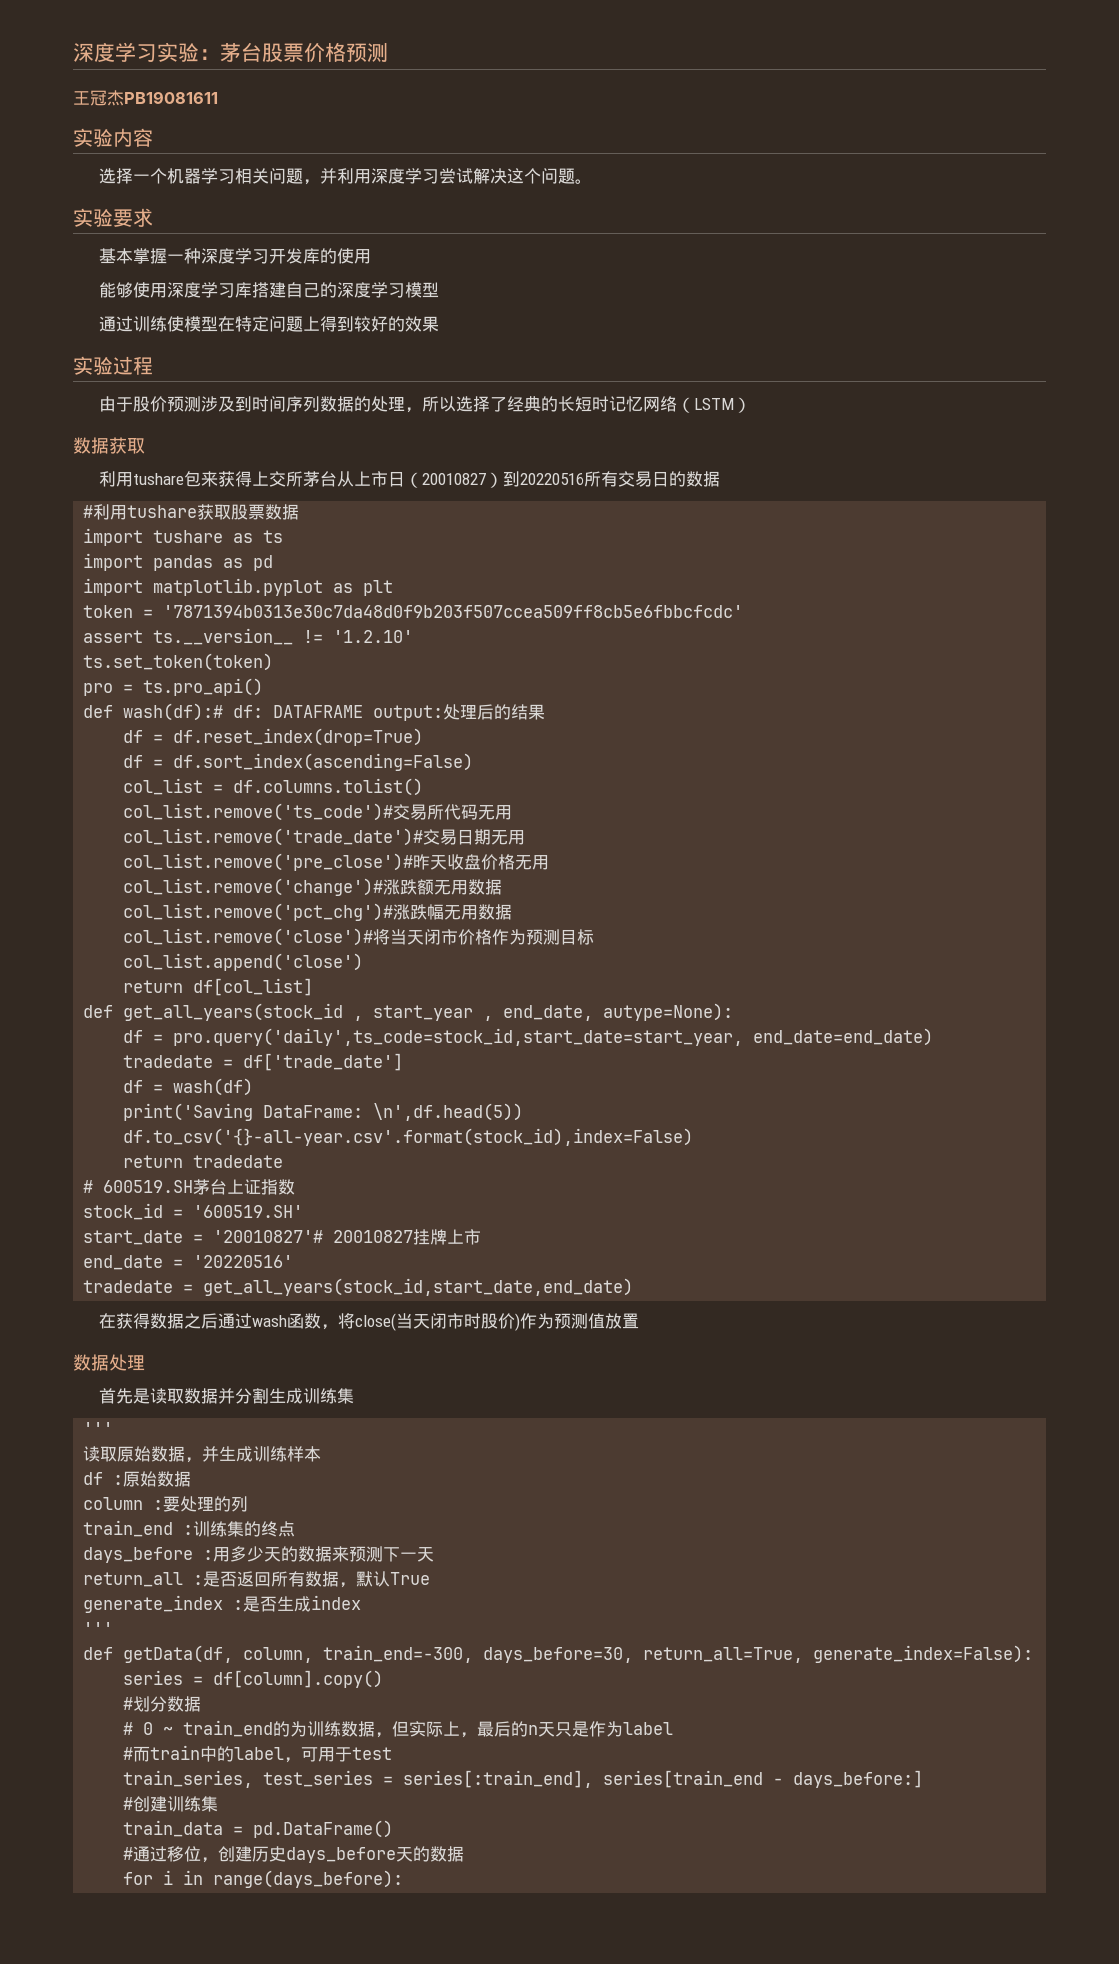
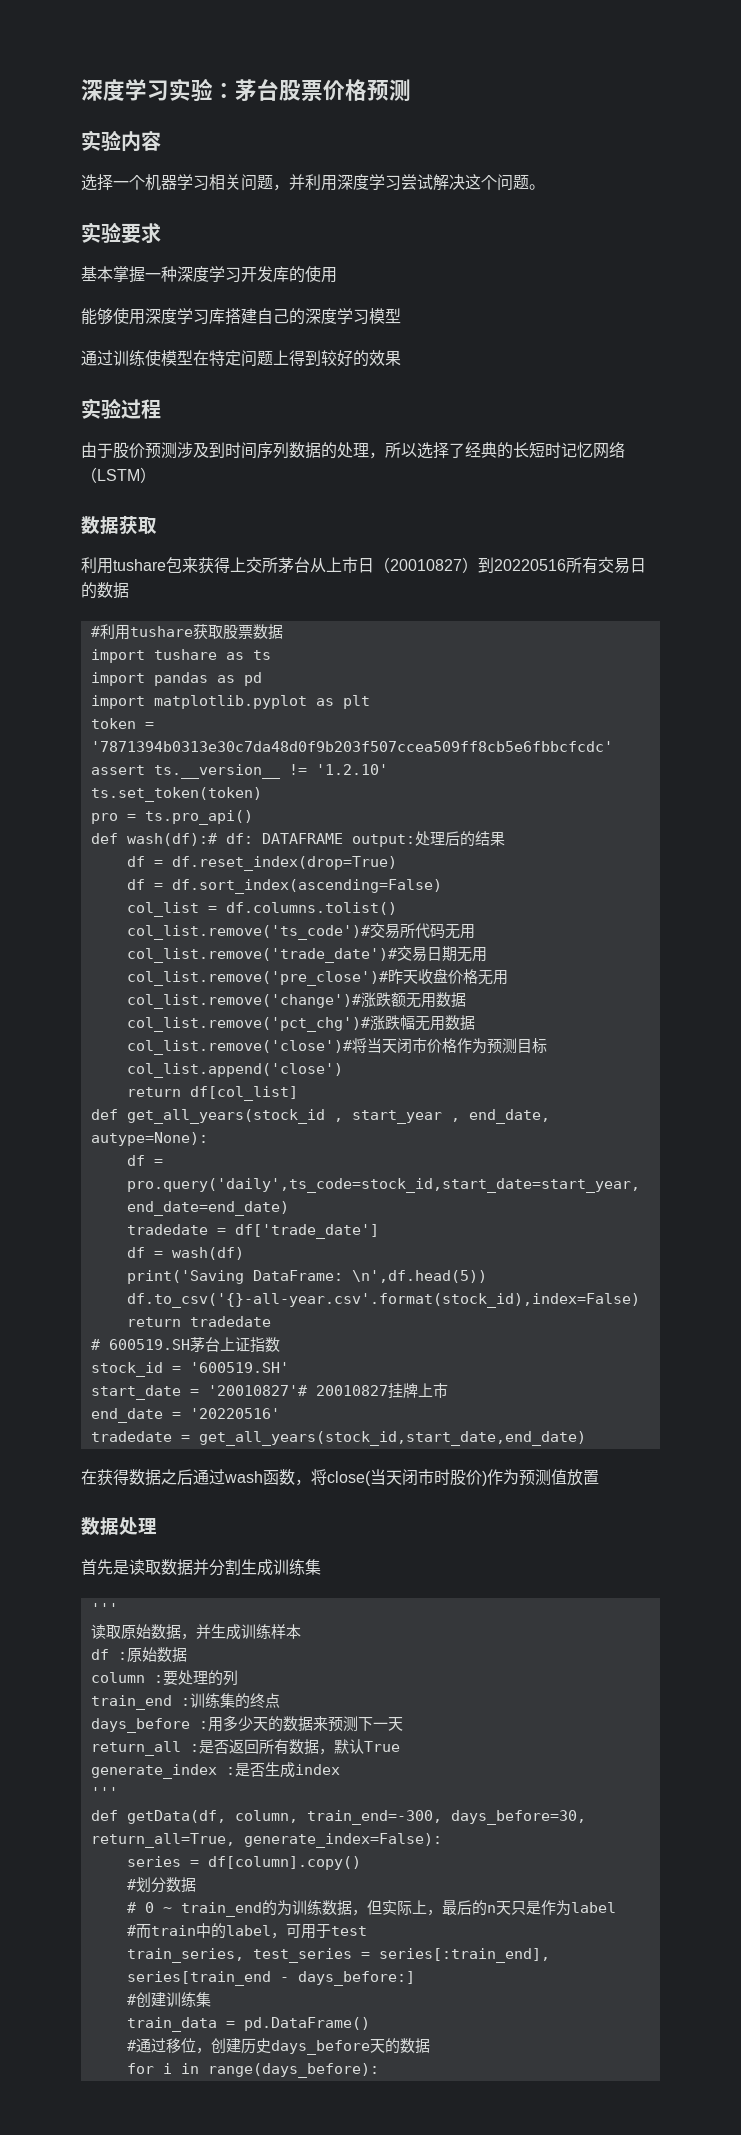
[73,90,218,106] // 王冠杰PB19081611 -> (411, 90) none

